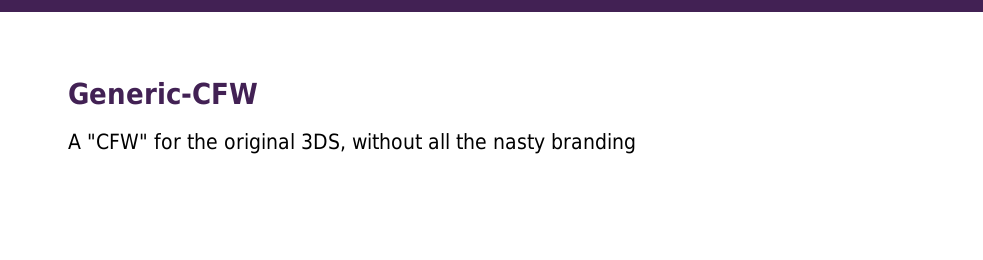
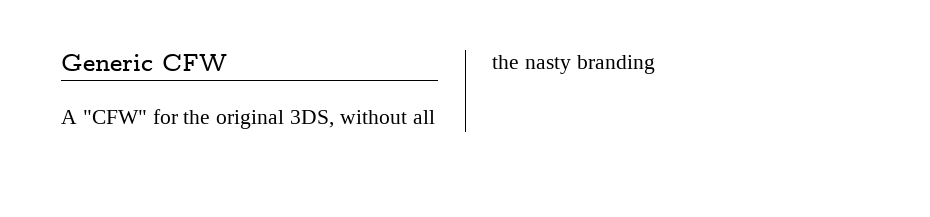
[68,81,258,105] Generic-CFW -> [61,54,227,71] Generic CFW

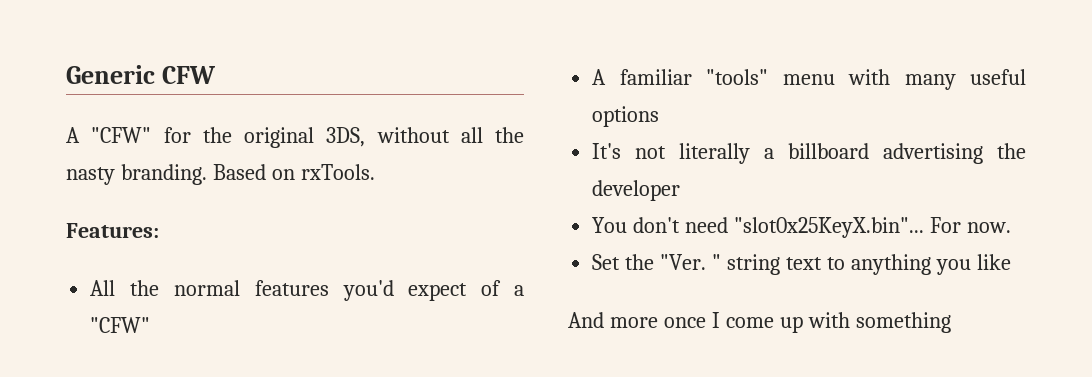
[576,55,655,74] branding -> [120,164,375,185] [66,223,159,238] [90,280,524,301] [90,317,151,333] [592,69,1026,90] [592,106,660,127] [592,143,1026,164] [592,180,681,201] [592,217,1011,238] [592,254,1011,275] [568,312,951,333] branding. Based on rxTools. // Features: // All the normal features you'd expect of a "CFW" // A familiar "tools" menu with many useful options // It's not literally a billboard advertising the developer // You don't need "slot0x25KeyX.bin"... For now. // Set the "Ver. " string text to anything you like // And more once I come up with something

